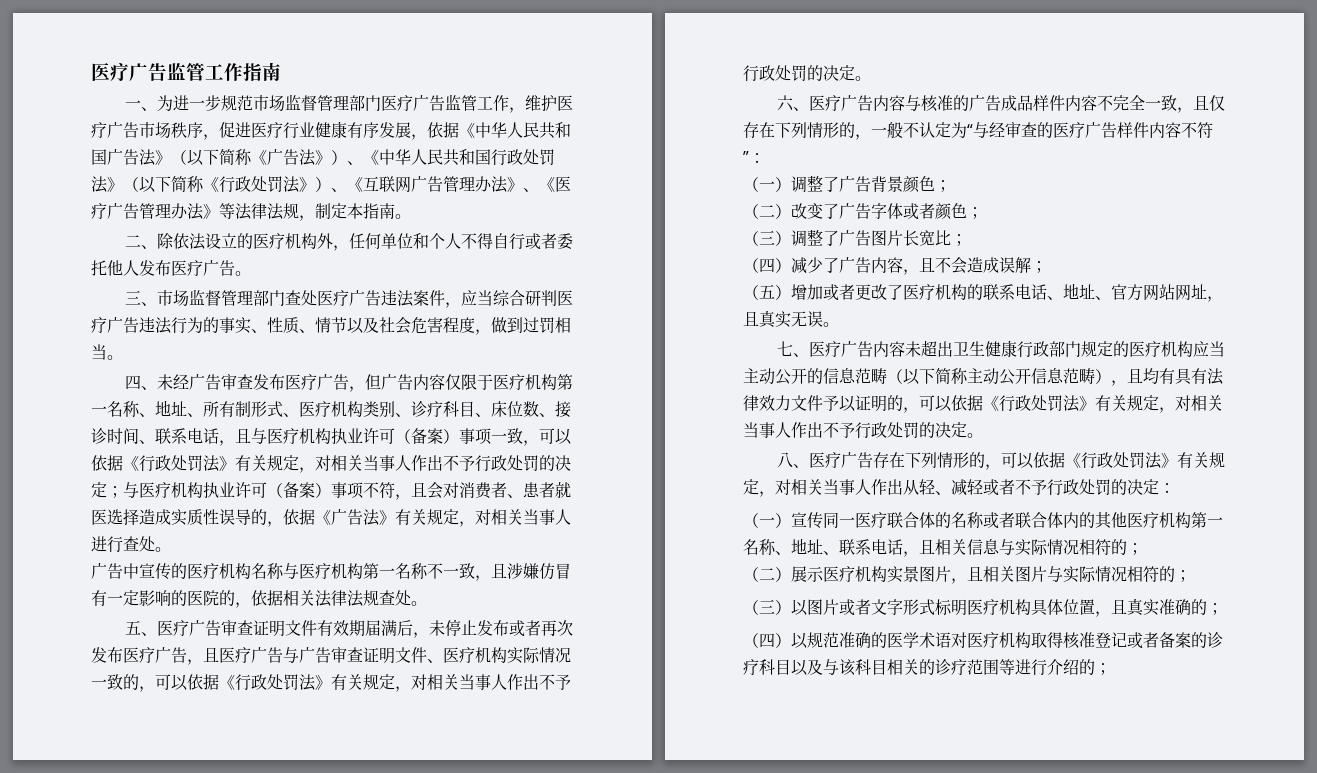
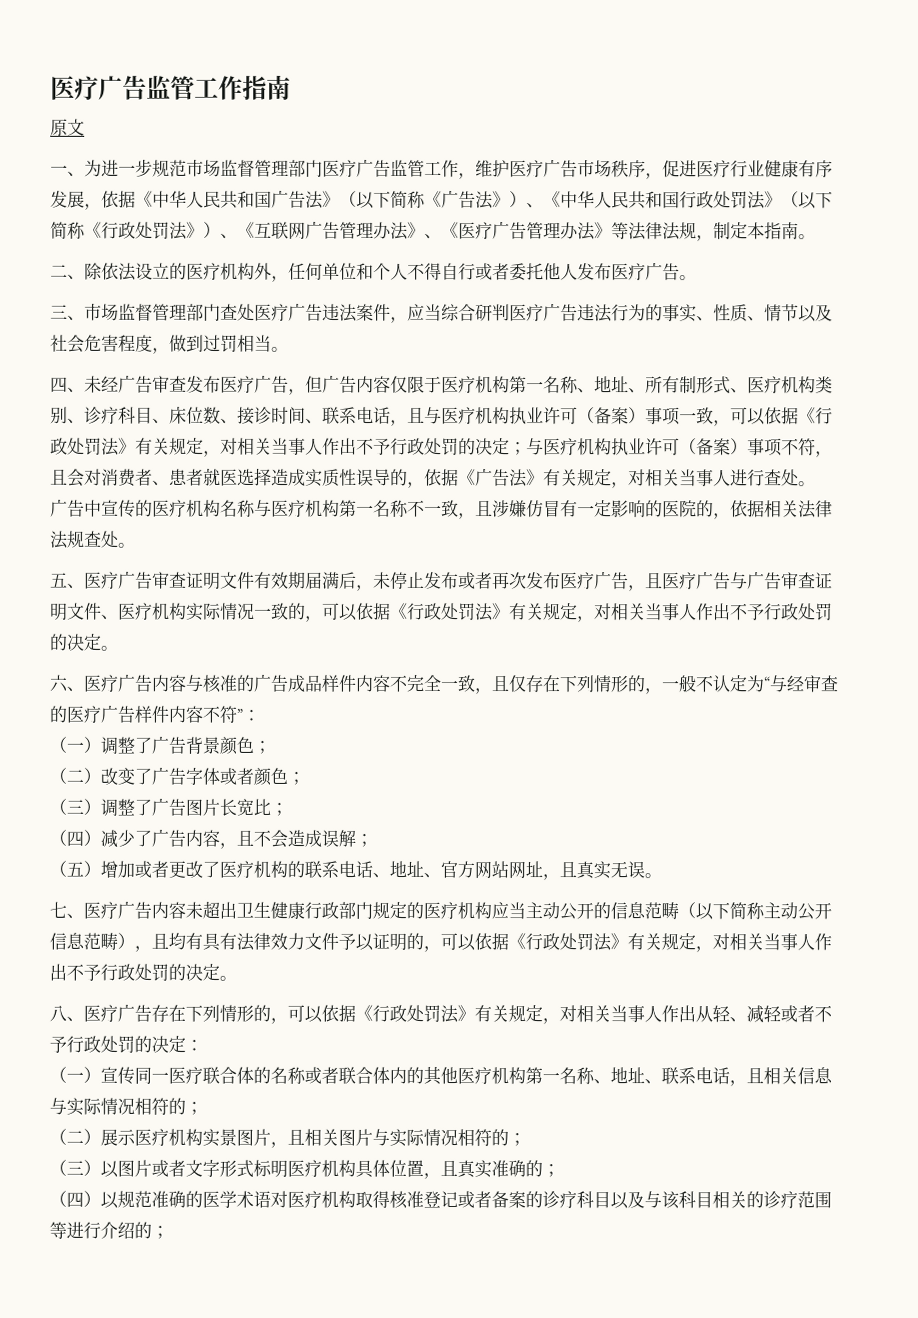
(281, 71) none -> [50,118,85,136] // 原文

